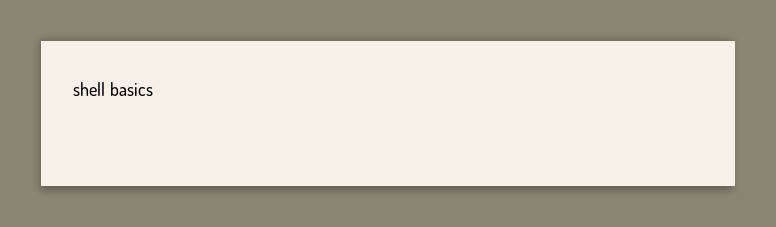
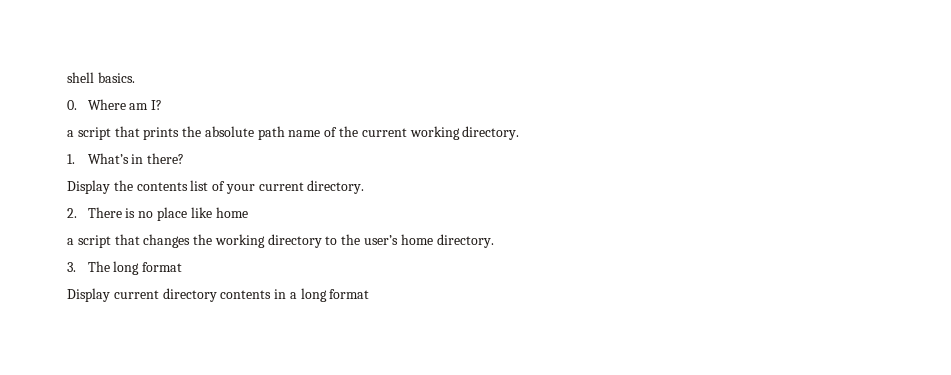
[109,82,153,96] basics -> [97,72,135,83] [67,99,163,110] [67,126,520,140] [67,153,185,164] [67,180,365,194] [67,207,248,221] [67,234,494,248] [67,261,183,275] [67,288,370,302] basics. // 0. Where am I? // a script that prints the absolute path name of the current working directory. // 1. What’s in there? // Display the contents list of your current directory. // 2. There is no place like home // a script that changes the working directory to the user’s home directory. // 3. The long format // Display current directory contents in a long format

